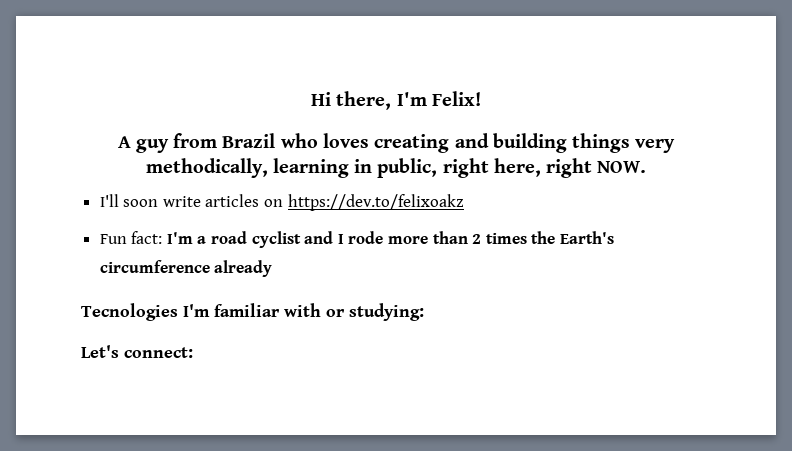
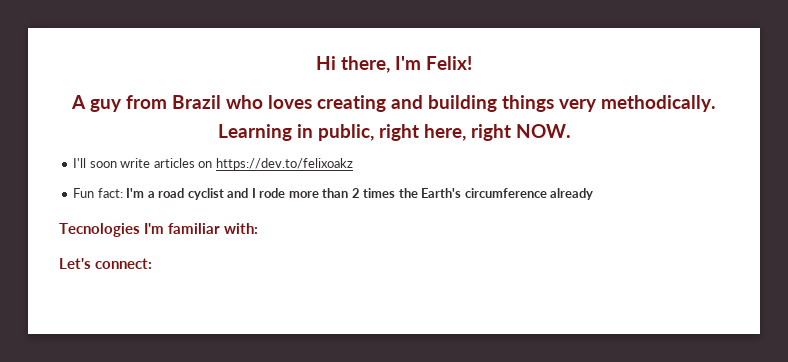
[145,158,349,178] methodically, learning -> [601,95,716,112] [217,124,292,141] methodically. // Learning
[284,303,424,321] with or studying: -> [224,223,258,234] with:

